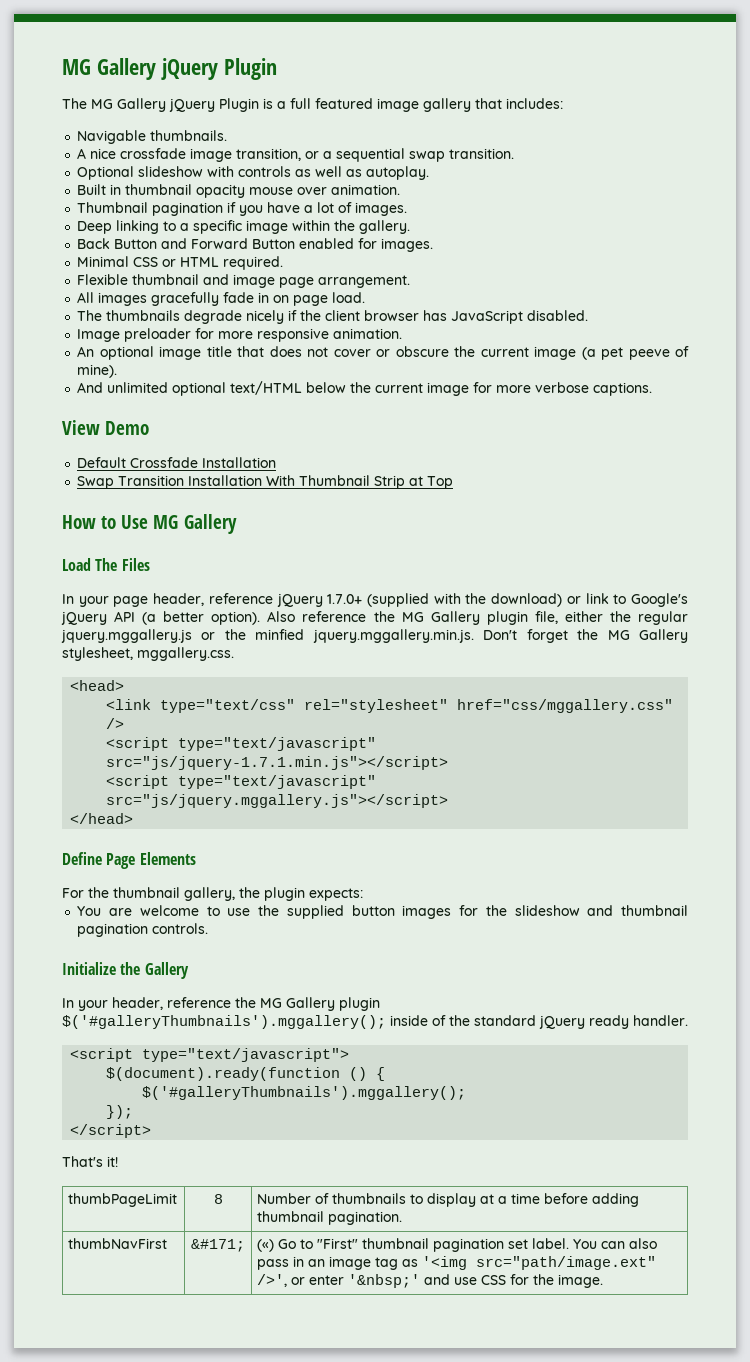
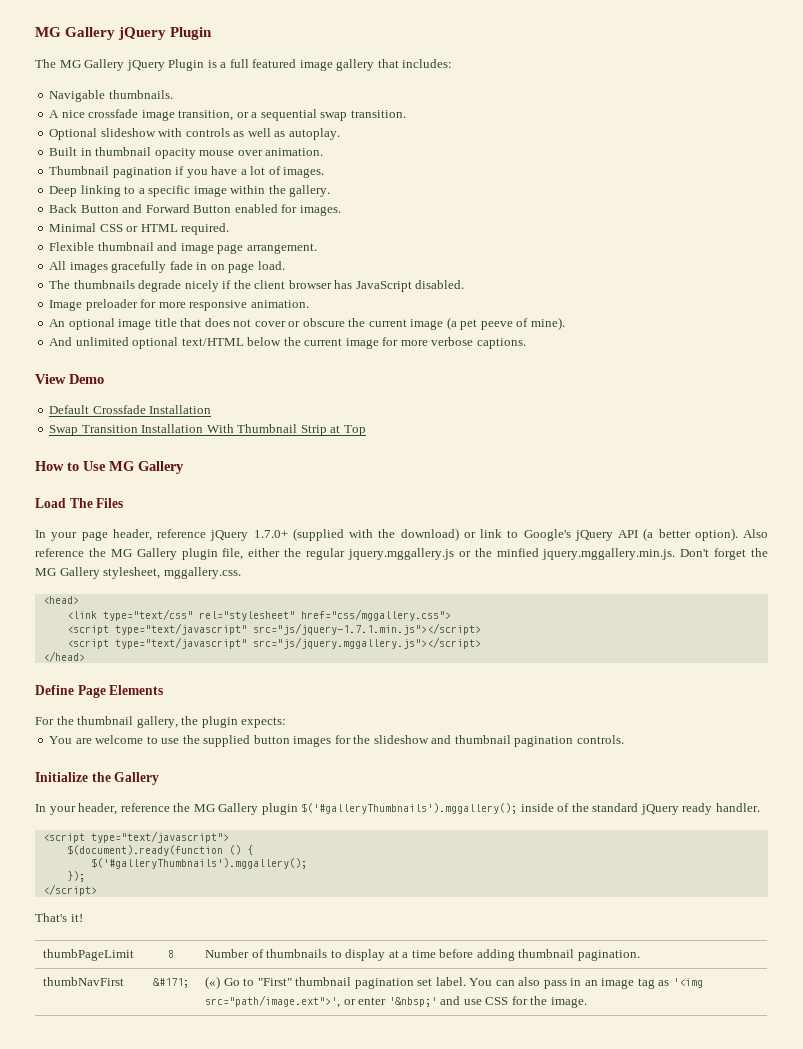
[457,699,674,713] [106,718,125,729] href="css/mggallery.css" /> -> [300,609,451,621] href="css/mggallery.css">
[476,1256,657,1270] [257,1274,288,1287] src="path/image.ext" />', -> [205,995,341,1008] src="path/image.ext">',

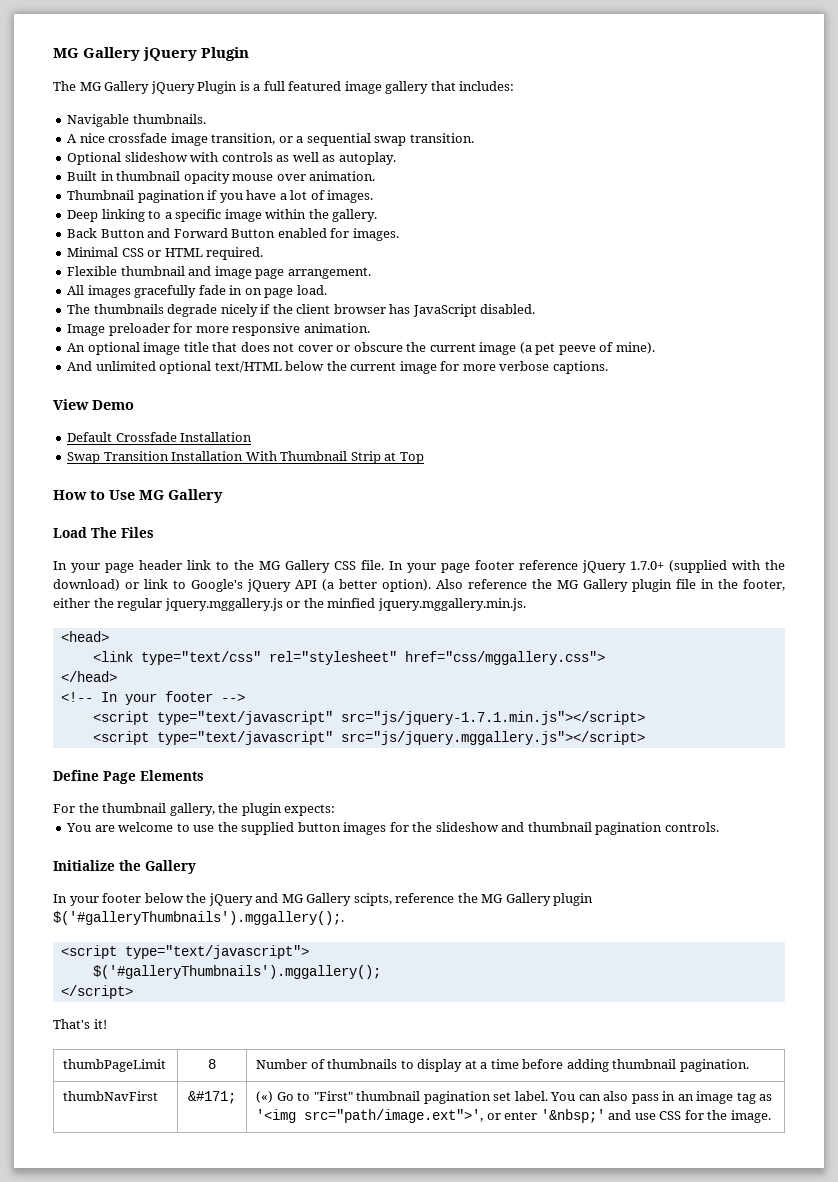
[112,529,152,541] header, -> [139,560,514,573] header link to the MG Gallery CSS file. In your page footer
[222,548,244,560] file, -> [676,579,785,591] file in the footer,
[680,548,768,560] [35,567,241,579] Don't forget the MG Gallery stylesheet, mggallery.css. -> (526, 604) none
(451, 615) none -> [60,671,117,682] [60,691,245,705] // </head> // <!-- In your footer -->
[42,651,85,662] // </head> -> (645, 738) none
[78,803,760,815] header, reference the MG Gallery plugin $('#galleryThumbnails').mggallery(); inside of the standard jQuery ready handler. -> [102,893,594,906] [53,911,344,925] footer below the jQuery and MG Gallery scipts, reference the MG Gallery plugin $('#galleryThumbnails').mggallery();.
[66,845,253,856] [90,858,307,869] [66,871,85,882] // $(document).ready(function () { // $('#galleryThumbnails').mggallery(); // }); -> [92,965,381,979] // $('#galleryThumbnails').mggallery();

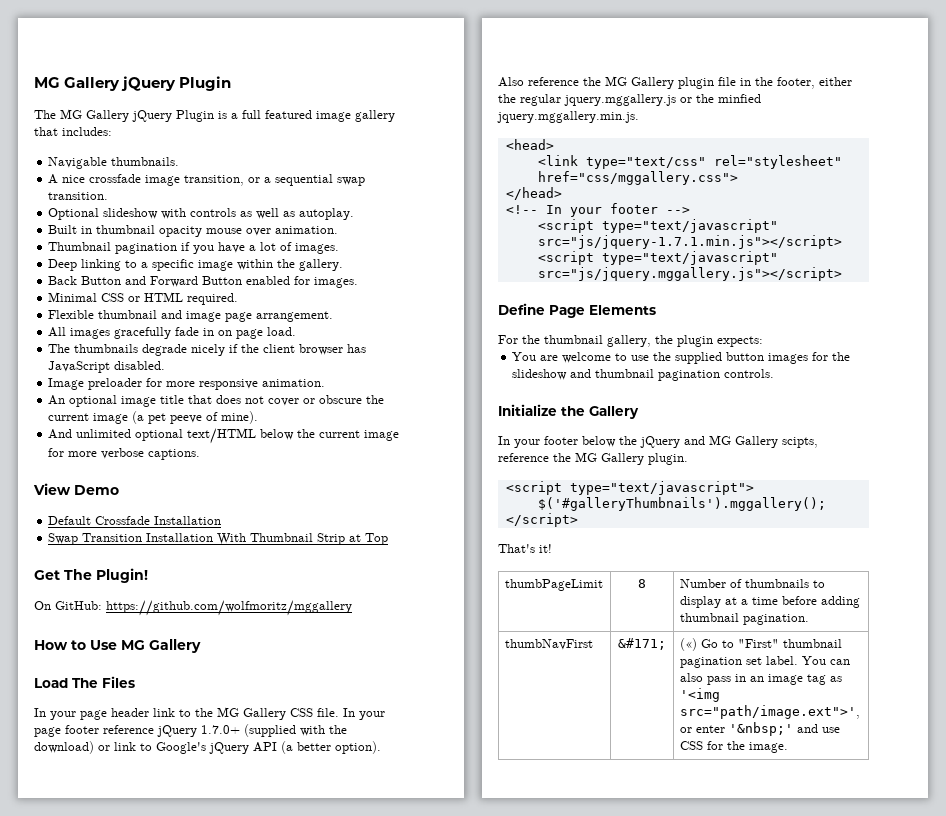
(424, 458) none -> [34,568,148,583] [34,600,352,616] // Get The Plugin! // On GitHub: https://github.com/wolfmoritz/mggallery
[553,893,594,906] [53,911,344,925] plugin $('#galleryThumbnails').mggallery();. -> [648,453,688,465] plugin.

